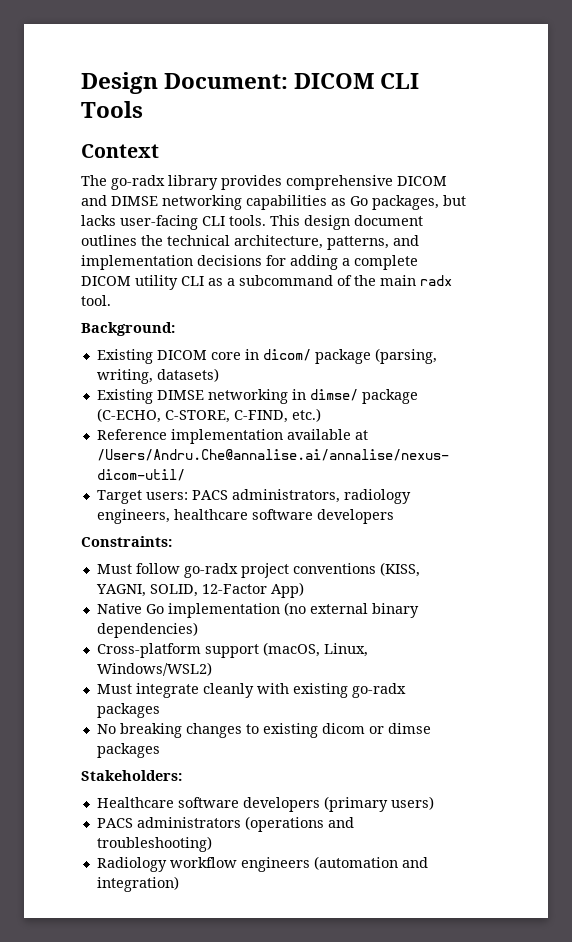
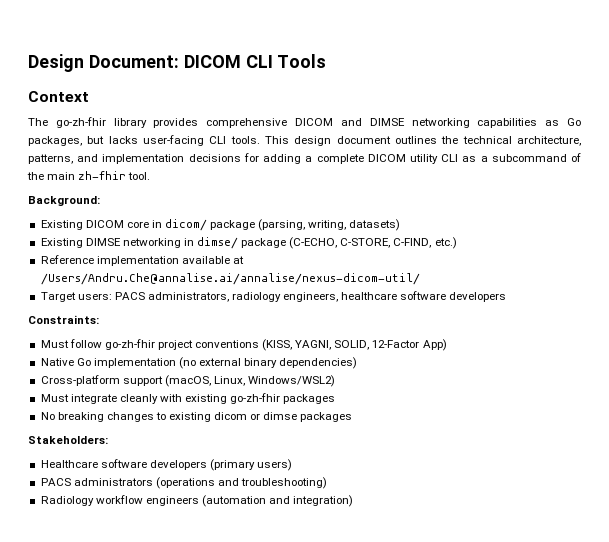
[111,175,165,190] go-radx -> [55,117,106,128] go-zh-fhir
[420,275,452,286] radx -> [78,171,127,180] zh-fhir
[183,563,238,578] go-radx -> [104,339,155,350] go-zh-fhir
[351,683,406,698] go-radx -> [230,393,281,404] go-zh-fhir

